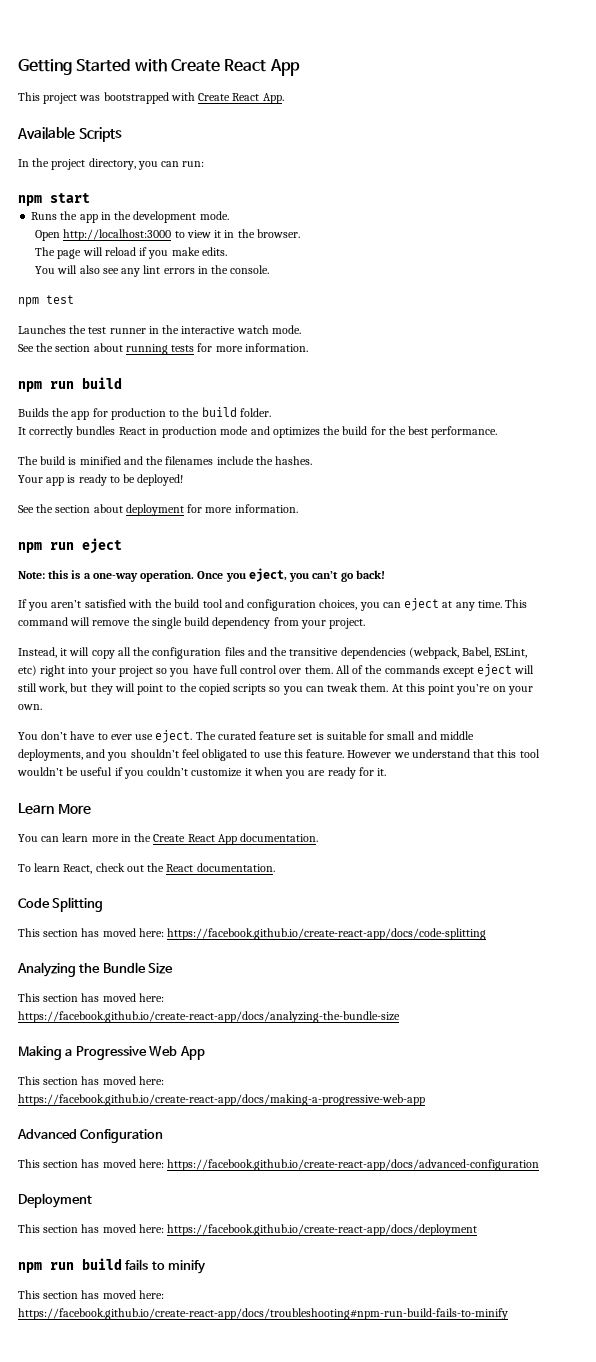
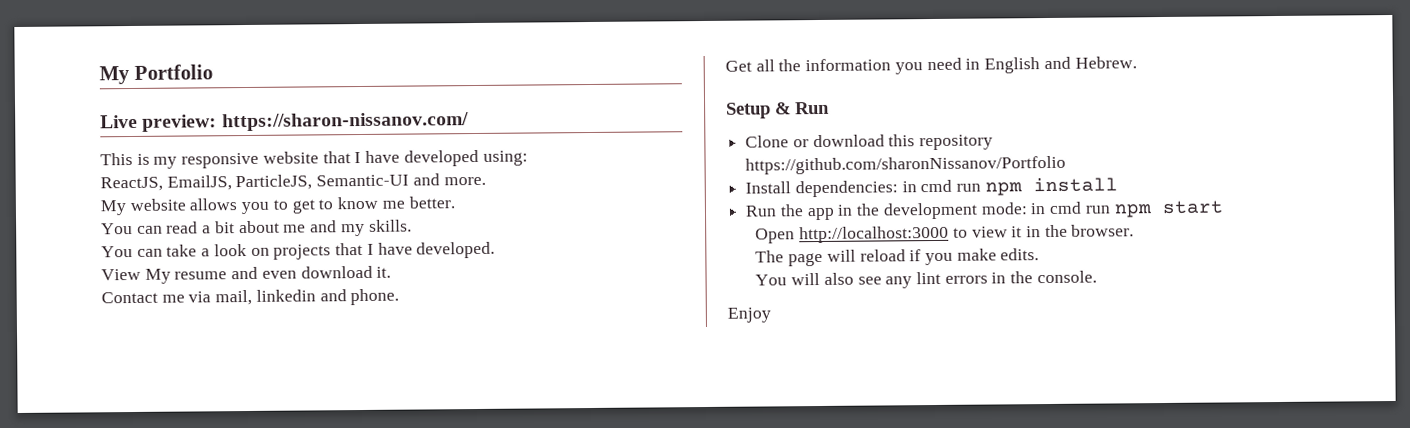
[18,59,300,76] [18,92,284,104] [17,127,122,142] [18,158,205,170] [18,193,90,206] [31,212,58,220] Getting Started with Create React App // This project was bootstrapped with Create React App. // Available Scripts // In the project directory, you can run: // npm start // Runs -> [99,64,213,85] [100,112,469,132] [100,149,528,169] [100,173,486,192] [100,196,455,216] [101,219,412,237] [101,241,496,260] [101,265,392,284] [101,288,400,306] [725,56,1137,75] [726,101,830,119] [745,134,994,151] [745,155,1067,175] [745,177,1118,198] [745,205,778,217] My Portfolio // Live preview: https://sharon-nissanov.com/ // This is my responsive website that I have developed using: // ReactJS, EmailJS, ParticleJS, Semantic-UI and more. // My website allows you to get to know me better. // You can read a bit about me and my skills. // You can take a look on projects that I have developed. // View My resume and even download it. // Contact me via mail, linkedin and phone. // Get all the information you need in English and Hebrew. // Setup & Run // Clone or download this repository https://github.com/sharonNissanov/Portfolio // Install dependencies: in cmd run npm install // Run
[199,211,229,220] mode. -> [980,200,1224,218] mode: in cmd run npm start
[18,295,74,307] [18,325,301,334] [18,343,308,355] [18,377,122,392] [18,407,271,420] [18,426,498,438] [18,456,313,465] [18,474,184,486] [18,504,298,516] [18,538,122,554] [18,568,385,582] [18,598,528,611] [18,617,366,629] [18,647,528,659] [18,664,535,677] [18,683,533,695] [18,704,42,710] [18,730,474,743] [18,749,540,761] [17,767,387,779] [18,803,91,814] [18,833,319,845] [18,863,275,874] [18,897,104,912] [18,928,487,940] [17,962,174,977] [18,993,164,1002] [18,1011,400,1023] [18,1046,205,1060] [18,1076,164,1085] [18,1094,425,1106] [17,1129,164,1143] [18,1159,540,1171] [18,1193,92,1208] [18,1224,478,1236] [18,1258,207,1274] [18,1290,164,1299] [18,1308,508,1320] npm test // Launches the test runner in the interactive watch mode. // See the section about running tests for more information. // npm run build // Builds the app for production to the build folder. // It correctly bundles React in production mode and optimizes the build for the best performance. // The build is minified and the filenames include the hashes. // Your app is ready to be deployed! // See the section about deployment for more information. // npm run eject // Note: this is a one-way operation. Once you eject, you can’t go back! // If you aren’t satisfied with the build tool and configuration choices, you can eject at any time. This command will remove the single build dependency from your project. // Instead, it will copy all the configuration files and the transitive dependencies (webpack, Babel, ESLint, etc) right into your project so you have full control over them. All of the commands except eject will still work, but they will point to the copied scripts so you can tweak them. At this point you’re on your own. // You don’t have to ever use eject. The curated feature set is suitable for small and middle deployments, and you shouldn’t feel obligated to use this feature. However we understand that this tool wouldn’t be useful if you couldn’t customize it when you are ready for it. // Learn More // You can learn more in the Create React App documentation. // To learn React, check out the React documentation. // Code Splitting // This section has moved here: https://facebook.github.io/create-react-app/docs/code-splitting // Analyzing the Bundle Size // This section has moved here: https://facebook.github.io/create-react-app/docs/analyzing-the-bundle-size // Making a Progressive Web App // This section has moved here: https://facebook.github.io/create-react-app/docs/making-a-progressive-web-app // Advanced Configuration // This section has moved here: https://facebook.github.io/create-react-app/docs/advanced-configuration // Deployment // This section has moved here: https://facebook.github.io/create-react-app/docs/deployment // npm run build fails to minify // This section has moved here: https://facebook.github.io/create-react-app/docs/troubleshooting#npm-run-build-fails-to-minify -> [727,307,771,323] Enjoy

